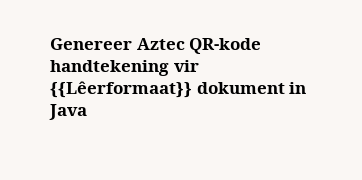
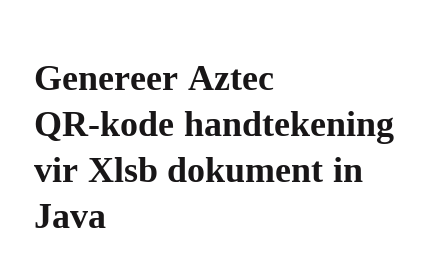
[50,81,192,98] {{Lêerformaat}} -> [87,157,158,182] Xlsb

